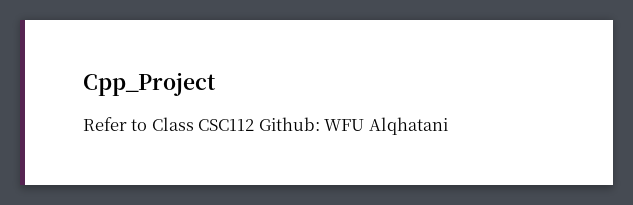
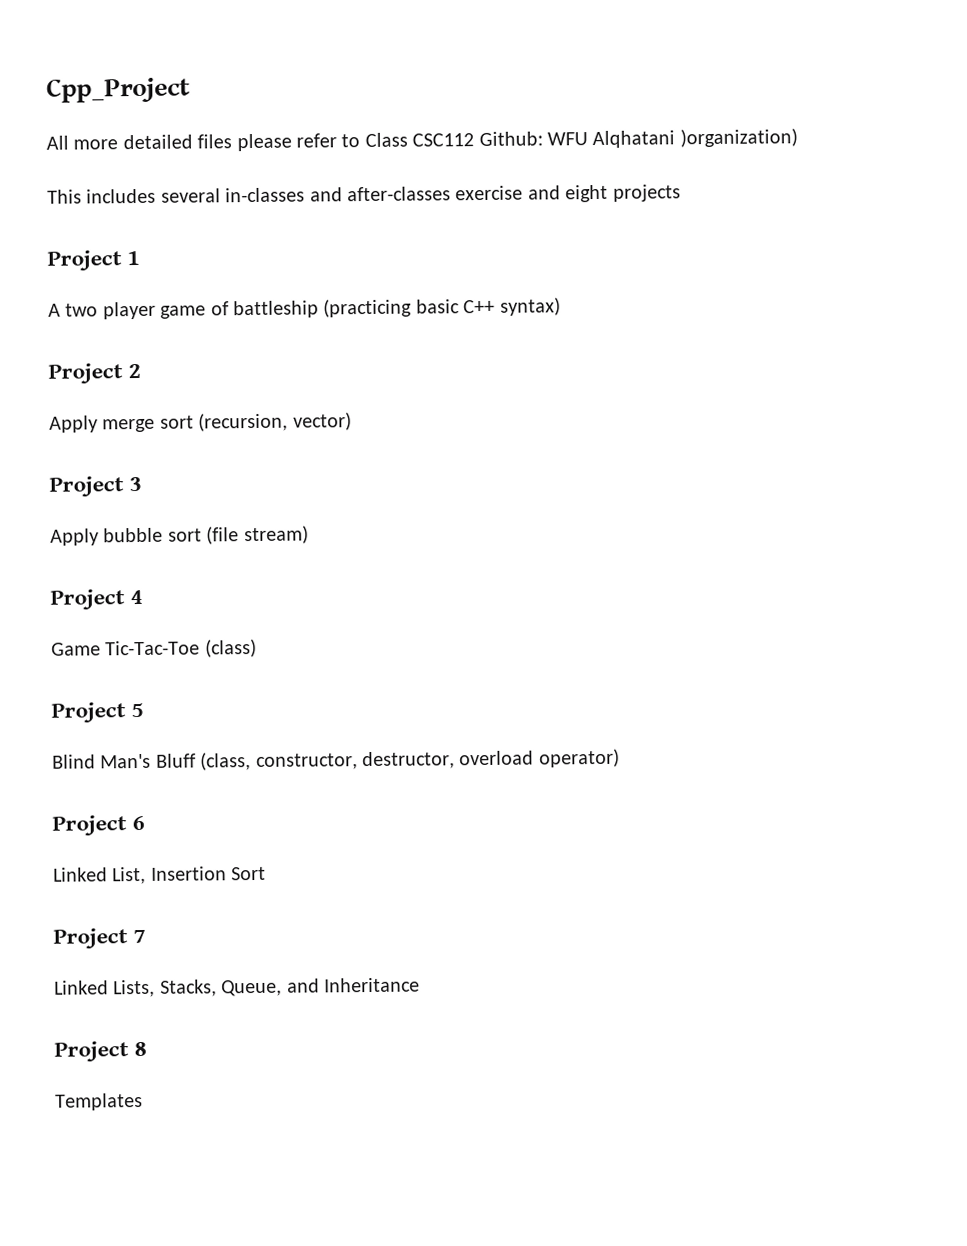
[83,117,127,131] Refer -> [46,133,337,152] All more detailed files please refer
(448, 126) none -> [679,128,798,148] [47,184,681,204] [47,250,141,271] [48,297,561,320] [48,363,142,384] [49,412,352,433] [49,476,143,497] [50,525,309,546] [50,589,144,610] [51,638,257,658] [51,702,145,723] [52,748,620,771] [52,815,146,836] [53,866,267,885] [53,928,147,949] [54,977,420,998] [54,1041,148,1062] [55,1092,143,1111] )organization) // This includes several in-classes and after-classes exercise and eight projects // Project 1 // A two player game of battleship (practicing basic C++ syntax) // Project 2 // Apply merge sort (recursion, vector) // Project 3 // Apply bubble sort (file stream) // Project 4 // Game Tic-Tac-Toe (class) // Project 5 // Blind Man's Bluff (class, constructor, destructor, overload operator) // Project 6 // Linked List, Insertion Sort // Project 7 // Linked Lists, Stacks, Queue, and Inheritance // Project 8 // Templates

